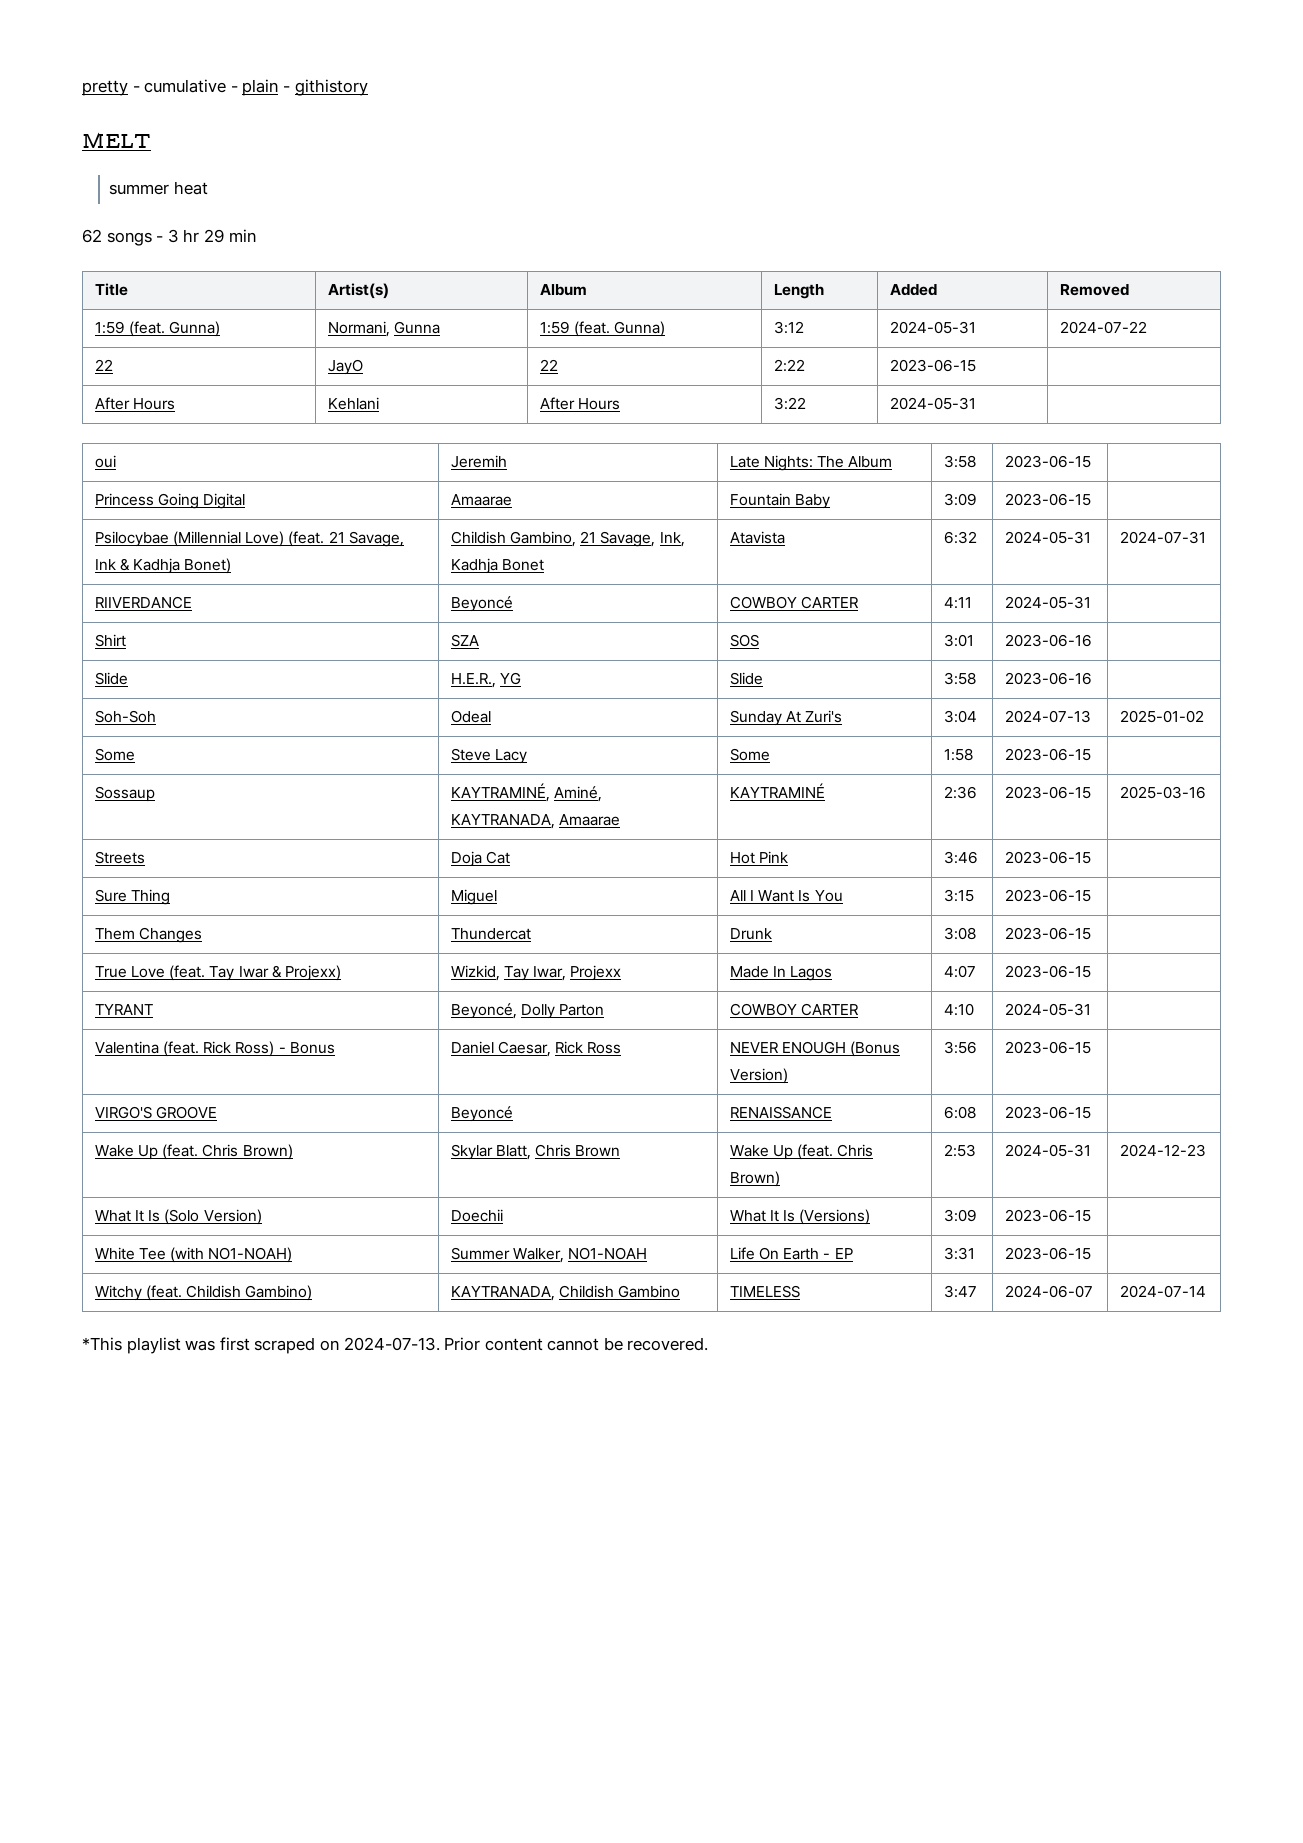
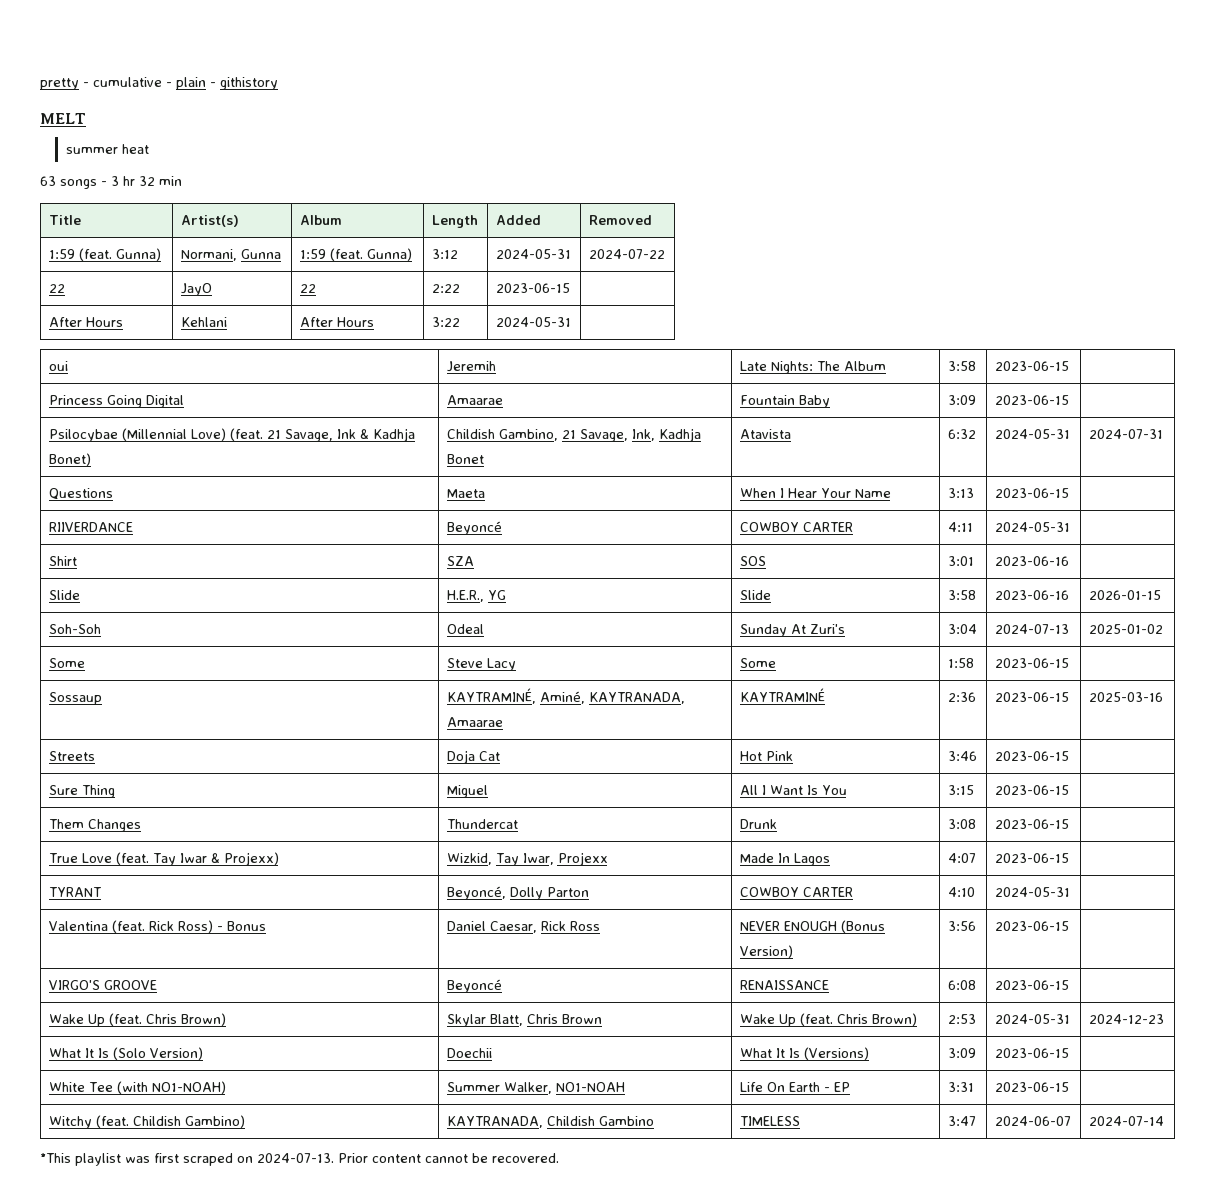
[82,229,102,243] 62 -> [40,176,56,186] 63
[203,229,224,243] 29 -> [139,176,155,186] 32
(1206, 537) none -> [48,488,113,500] [446,489,485,498] [739,488,891,498] [947,488,974,498] [994,488,1069,498] // Questions | Maeta | When I Hear Your Name | 3:13 | 2023-06-15 |
(1092, 678) none -> [1088,590,1161,600] 2026-01-15

